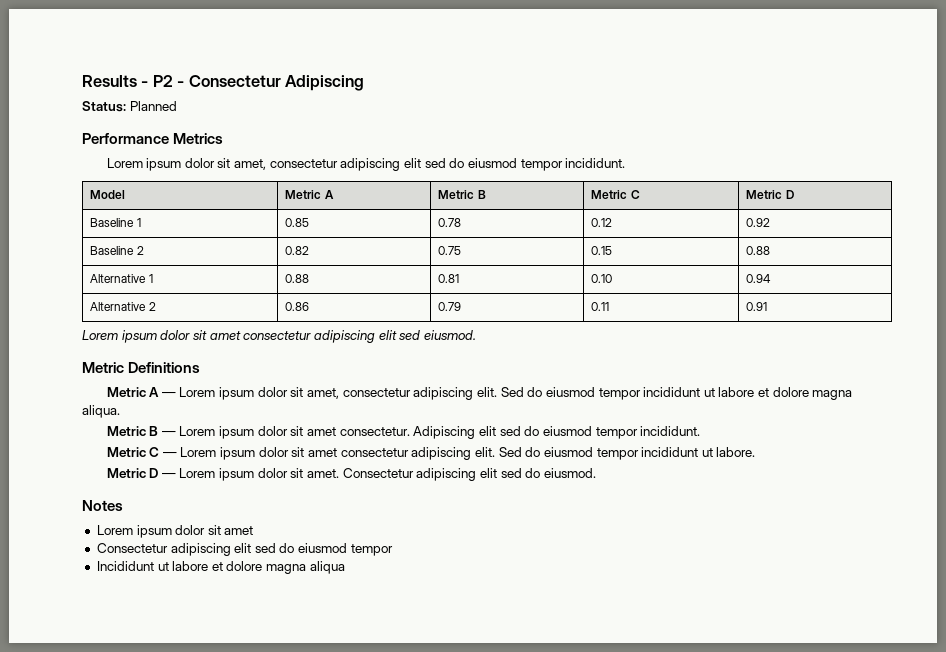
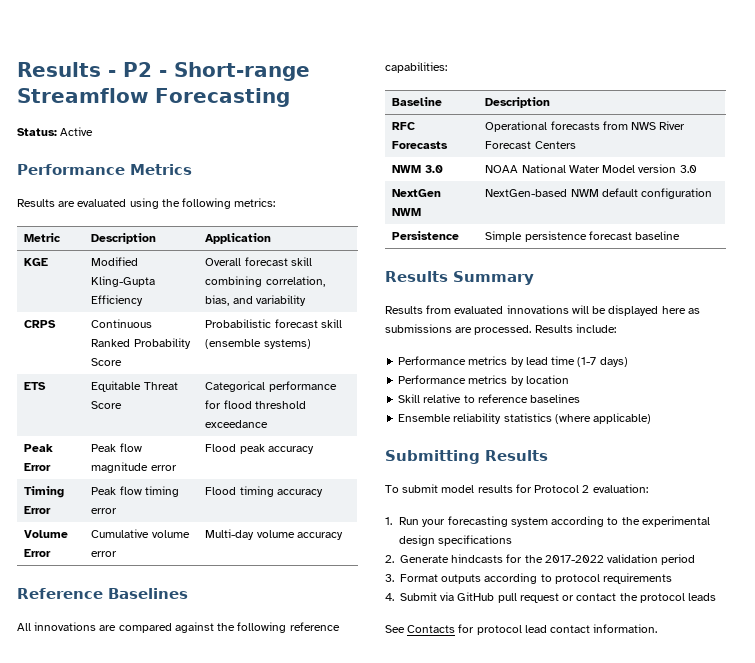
[188,75,365,91] Consectetur Adipiscing -> [174,62,310,81] [17,88,290,107] Short-range Streamflow Forecasting
[129,101,177,111] Planned -> [60,127,94,136] Active
[106,158,626,171] [90,190,126,199] [285,190,334,199] [438,190,486,199] [591,190,640,199] [746,190,794,199] [90,218,141,227] [285,218,310,227] [438,218,462,227] [591,218,613,227] [746,218,771,227] [90,246,144,255] [285,246,310,255] [438,246,462,255] [591,246,613,255] [746,246,771,255] [90,274,153,283] [285,274,310,283] [438,274,460,283] [591,274,613,283] [746,274,772,283] [90,302,156,311] [285,302,310,311] [438,302,462,311] [591,302,610,311] [746,302,768,311] [82,330,476,343] [82,362,201,373] [106,387,853,400] [82,405,120,418] [106,426,701,439] [106,447,756,460] [106,468,596,481] [82,500,123,511] [96,525,254,538] [96,543,393,556] [96,561,345,574] Lorem ipsum dolor sit amet, consectetur adipiscing elit sed do eiusmod tempor incididunt. // Model | Metric A | Metric B | Metric C | Metric D // Baseline 1 | 0.85 | 0.78 | 0.12 | 0.92 // Baseline 2 | 0.82 | 0.75 | 0.15 | 0.88 // Alternative 1 | 0.88 | 0.81 | 0.10 | 0.94 // Alternative 2 | 0.86 | 0.79 | 0.11 | 0.91 // Lorem ipsum dolor sit amet consectetur adipiscing elit sed eiusmod. // Metric Definitions // Metric A — Lorem ipsum dolor sit amet, consectetur adipiscing elit. Sed do eiusmod tempor incididunt ut labore et dolore magna aliqua. // Metric B — Lorem ipsum dolor sit amet consectetur. Adipiscing elit sed do eiusmod tempor incididunt. // Metric C — Lorem ipsum dolor sit amet consectetur adipiscing elit. Sed do eiusmod tempor incididunt ut labore. // Metric D — Lorem ipsum dolor sit amet. Consectetur adipiscing elit sed do eiusmod. // Notes // Lorem ipsum dolor sit amet // Consectetur adipiscing elit sed do eiusmod tempor // Incididunt ut labore et dolore magna aliqua -> [17,198,276,209] [24,233,62,242] [91,233,157,244] [205,233,272,244] [24,258,49,266] [91,257,139,266] [91,276,156,287] [91,295,144,306] [205,257,312,266] [205,276,325,287] [205,295,306,306] [24,320,57,328] [91,319,153,328] [91,338,191,349] [91,358,123,366] [205,319,342,328] [205,339,311,349] [24,382,47,390] [91,381,178,392] [91,401,123,409] [205,381,337,392] [205,400,306,409] [205,420,269,428] [24,444,54,452] [24,463,52,471] [91,443,142,452] [91,462,177,473] [205,444,314,454] [24,486,65,498] [24,506,52,514] [91,486,179,497] [91,508,118,514] [205,486,323,497] [24,530,69,538] [24,549,52,557] [91,529,190,538] [91,551,118,557] [205,529,343,540] [17,588,188,599] [17,622,340,633] [385,62,447,73] [392,97,443,106] [485,97,551,108] [392,122,416,130] [392,141,449,149] [485,121,686,132] [485,141,576,149] [392,165,443,173] [485,164,697,173] [392,189,442,197] [392,208,422,216] [485,188,713,199] [392,231,460,240] [485,231,681,242] [385,271,534,285] [385,305,700,316] [385,324,616,335] [398,356,628,367] [398,375,569,386] [398,394,581,403] [398,413,652,424] [385,450,548,464] [385,484,648,493] [385,516,710,527] [399,535,513,546] [385,554,696,565] [385,573,673,584] [385,592,717,603] [385,624,658,635] Results are evaluated using the following metrics: // Metric | Description | Application // KGE | Modified Kling-Gupta Efficiency | Overall forecast skill combining correlation, bias, and variability // CRPS | Continuous Ranked Probability Score | Probabilistic forecast skill (ensemble systems) // ETS | Equitable Threat Score | Categorical performance for flood threshold exceedance // Peak Error | Peak flow magnitude error | Flood peak accuracy // Timing Error | Peak flow timing error | Flood timing accuracy // Volume Error | Cumulative volume error | Multi-day volume accuracy // Reference Baselines // All innovations are compared against the following reference capabilities: // Baseline | Description // RFC Forecasts | Operational forecasts from NWS River Forecast Centers // NWM 3.0 | NOAA National Water Model version 3.0 // NextGen NWM | NextGen-based NWM default configuration // Persistence | Simple persistence forecast baseline // Results Summary // Results from evaluated innovations will be displayed here as submissions are processed. Results include: // Performance metrics by lead time (1-7 days) // Performance metrics by location // Skill relative to reference baselines // Ensemble reliability statistics (where applicable) // Submitting Results // To submit model results for Protocol 2 evaluation: // 1. Run your forecasting system according to the experimental design specifications // 2. Generate hindcasts for the 2017-2022 validation period // 3. Format outputs according to protocol requirements // 4. Submit via GitHub pull request or contact the protocol leads // See Contacts for protocol lead contact information.

